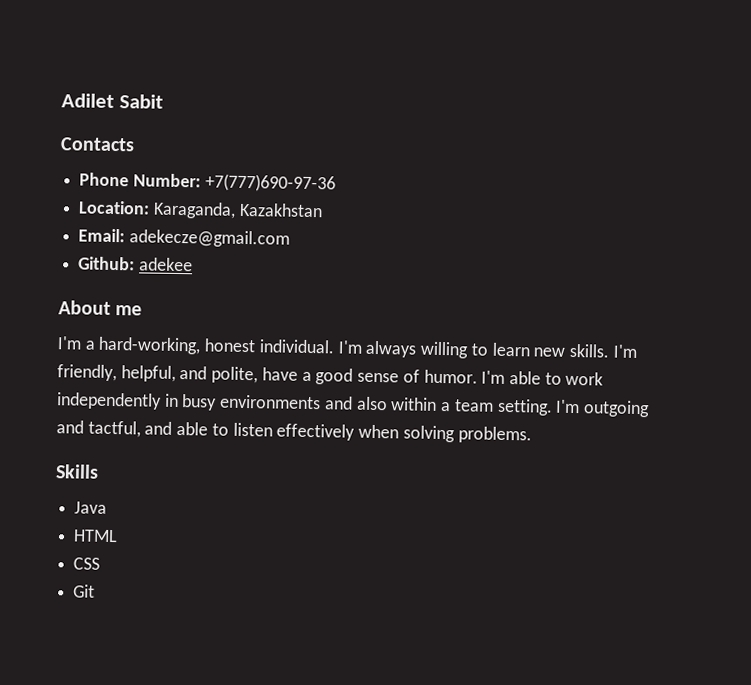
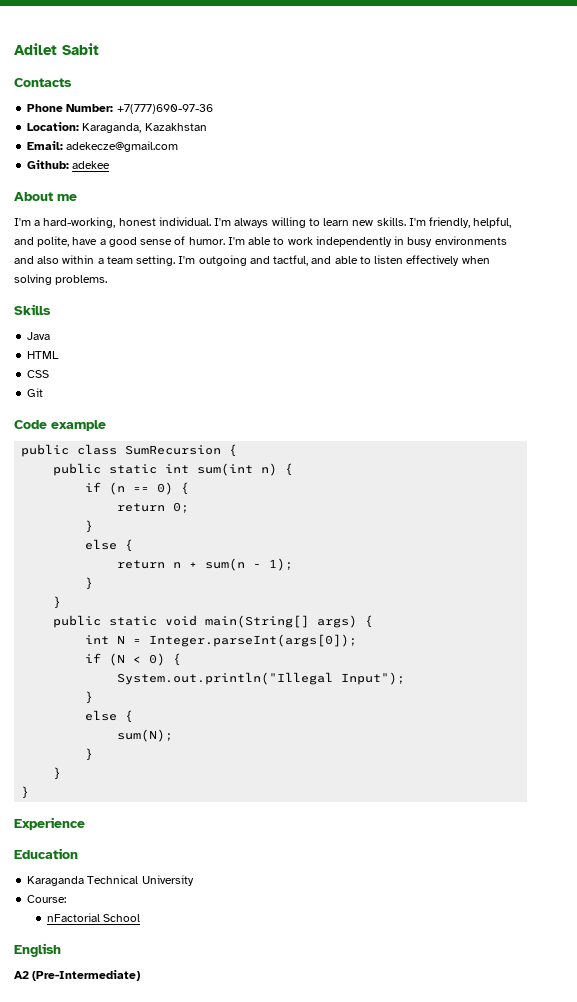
(96, 591) none -> [14,420,106,431] [21,444,238,457] [53,463,294,476] [85,482,190,495] [117,502,190,513] [85,520,94,533] [85,539,134,552] [117,558,294,571] [85,577,94,590] [53,596,62,609] [53,615,374,628] [85,634,358,647] [85,653,182,666] [117,672,406,685] [85,691,94,704] [85,710,134,723] [117,729,174,742] [85,748,94,761] [53,767,62,780] [21,786,30,799] [14,817,85,830] [14,848,78,859] [27,875,194,886] [27,895,67,903] [47,913,141,922] [14,943,61,957] [14,970,141,981] // Code example // public class SumRecursion { // public static int sum(int n) { // if (n == 0) { // return 0; // } // else { // return n + sum(n - 1); // } // } // public static void main(String[] args) { // int N = Integer.parseInt(args[0]); // if (N < 0) { // System.out.println("Illegal Input"); // } // else { // sum(N); // } // } // } // Experience // Education // Karaganda Technical University // Course: // nFactorial School // English // A2 (Pre-Intermediate)

